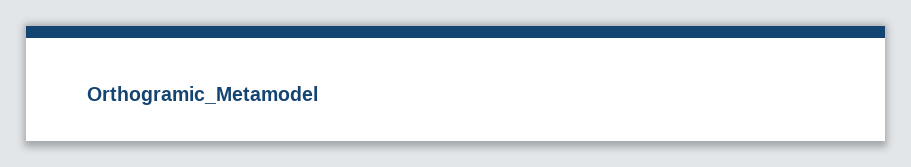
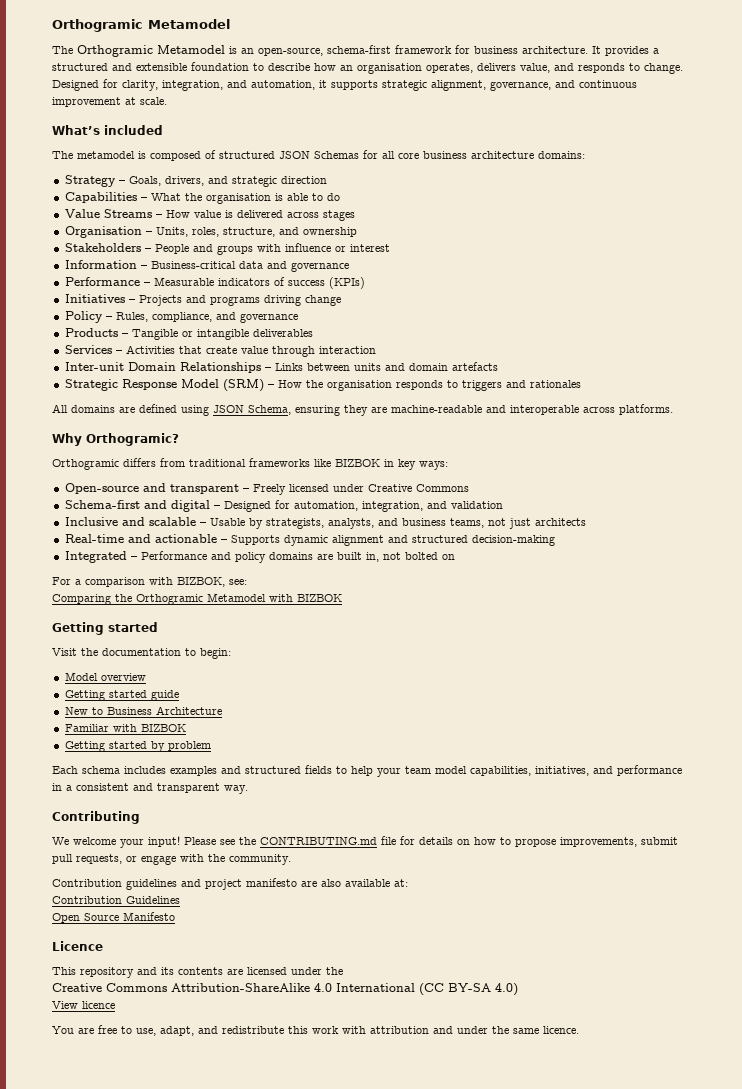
[87,86,318,105] Orthogramic_Metamodel -> [52,19,230,32] [52,45,659,57] [52,62,683,74] [52,79,637,91] [52,97,167,107] [52,125,163,135] [52,150,585,161] [64,175,327,187] [64,192,340,204] [64,209,355,221] [64,226,357,238] [64,243,390,255] [64,260,349,272] [64,277,365,289] [64,294,341,306] [64,311,298,323] [64,328,313,340] [64,345,376,357] [64,362,498,373] [64,379,581,392] [52,404,673,416] [52,433,179,446] [52,458,448,470] [64,483,469,495] [64,500,503,512] [64,517,586,529] [64,534,555,546] [64,551,455,563] [52,577,247,587] [52,593,342,605] [52,622,158,635] [52,648,231,659] [64,672,146,681] [64,690,179,701] [64,706,222,715] [64,724,186,732] [64,741,211,752] [52,765,682,777] [52,783,248,794] [52,811,140,824] [52,836,678,848] [52,854,291,865] [52,878,408,890] [52,896,180,904] [52,912,175,923] [52,941,103,951] [52,967,343,978] [52,983,518,996] [52,1001,115,1009] [52,1025,579,1036] Orthogramic Metamodel // The Orthogramic Metamodel is an open-source, schema-first framework for business architecture. It provides a structured and extensible foundation to describe how an organisation operates, delivers value, and responds to change. Designed for clarity, integration, and automation, it supports strategic alignment, governance, and continuous improvement at scale. // What’s included // The metamodel is composed of structured JSON Schemas for all core business architecture domains: // Strategy – Goals, drivers, and strategic direction // Capabilities – What the organisation is able to do // Value Streams – How value is delivered across stages // Organisation – Units, roles, structure, and ownership // Stakeholders – People and groups with influence or interest // Information – Business-critical data and governance // Performance – Measurable indicators of success (KPIs) // Initiatives – Projects and programs driving change // Policy – Rules, compliance, and governance // Products – Tangible or intangible deliverables // Services – Activities that create value through interaction // Inter-unit Domain Relationships – Links between units and domain artefacts // Strategic Response Model (SRM) – How the organisation responds to triggers and rationales // All domains are defined using JSON Schema, ensuring they are machine-readable and interoperable across platforms. // Why Orthogramic? // Orthogramic differs from traditional frameworks like BIZBOK in key ways: // Open-source and transparent – Freely licensed under Creative Commons // Schema-first and digital – Designed for automation, integration, and validation // Inclusive and scalable – Usable by strategists, analysts, and business teams, not just architects // Real-time and actionable – Supports dynamic alignment and structured decision-making // Integrated – Performance and policy domains are built in, not bolted on // For a comparison with BIZBOK, see: // Comparing the Orthogramic Metamodel with BIZBOK // Getting started // Visit the documentation to begin: // Model overview // Getting started guide // New to Business Architecture // Familiar with BIZBOK // Getting started by problem // Each schema includes examples and structured fields to help your team model capabilities, initiatives, and performance in a consistent and transparent way. // Contributing // We welcome your input! Please see the CONTRIBUTING.md file for details on how to propose improvements, submit pull requests, or engage with the community. // Contribution guidelines and project manifesto are also available at: // Contribution Guidelines // Open Source Manifesto // Licence // This repository and its contents are licensed under the // Creative Commons Attribution-ShareAlike 4.0 International (CC BY-SA 4.0) // View licence // You are free to use, adapt, and redistribute this work with attribution and under the same licence.

